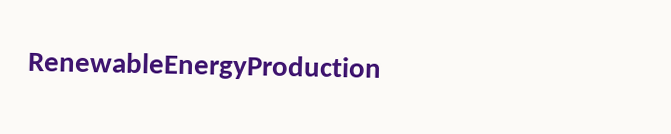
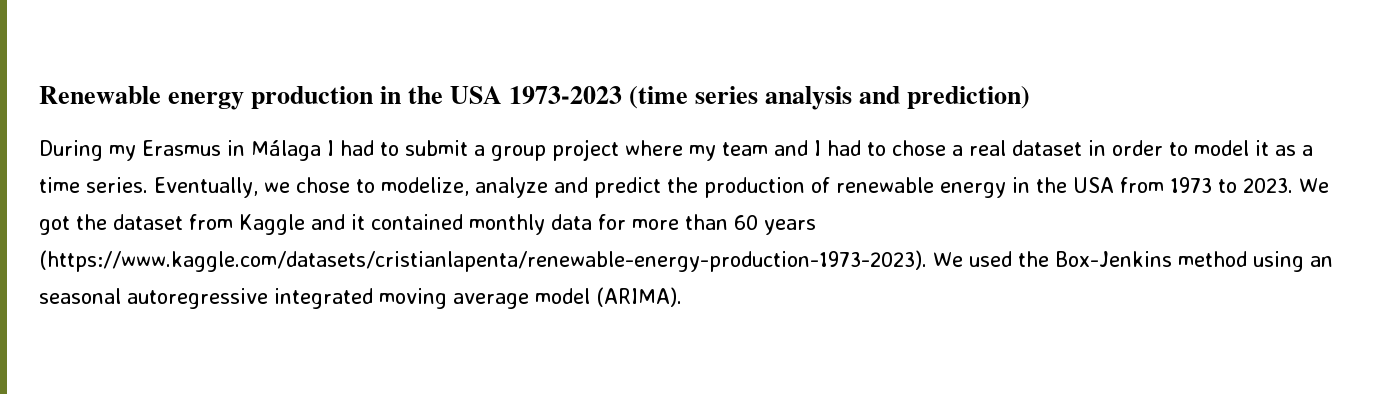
[27,50,382,82] RenewableEnergyProduction -> [39,86,1031,110] [39,139,1313,161] [39,177,1329,198] [39,214,816,235] [39,250,1333,272] [39,287,682,309] Renewable energy production in the USA 1973-2023 (time series analysis and prediction) // During my Erasmus in Málaga I had to submit a group project where my team and I had to chose a real dataset in order to model it as a time series. Eventually, we chose to modelize, analyze and predict the production of renewable energy in the USA from 1973 to 2023. We got the dataset from Kaggle and it contained monthly data for more than 60 years (https://www.kaggle.com/datasets/cristianlapenta/renewable-energy-production-1973-2023). We used the Box-Jenkins method using an seasonal autoregressive integrated moving average model (ARIMA).

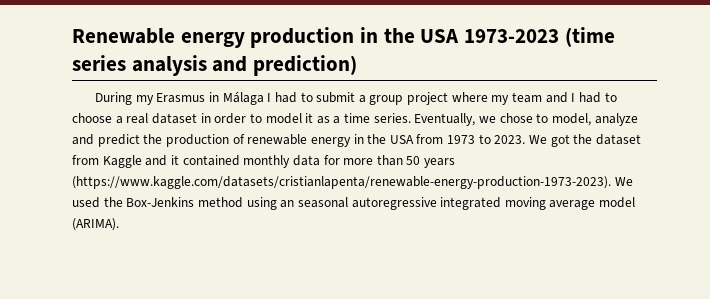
[892,140,946,156] chose -> [72,113,112,123] choose
[381,177,469,196] modelize, -> [551,113,591,126] model,
[734,215,758,230] 60 -> [406,156,421,165] 50

